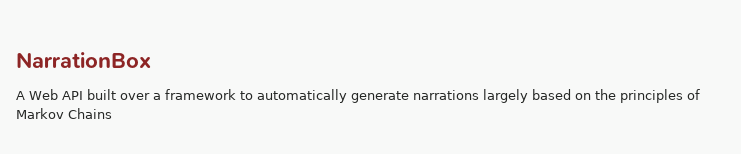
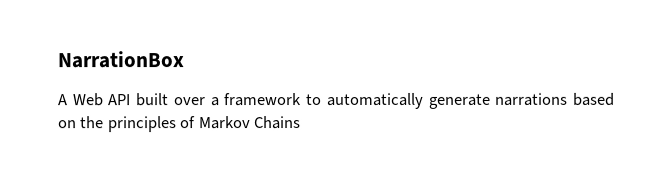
[483,89,528,103] largely -> (569, 99) none

